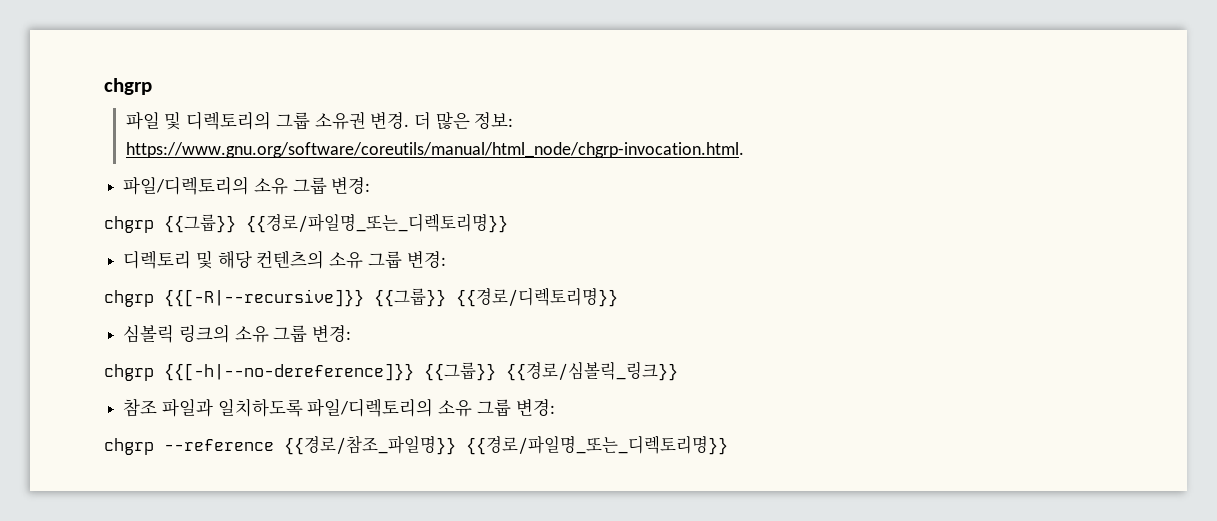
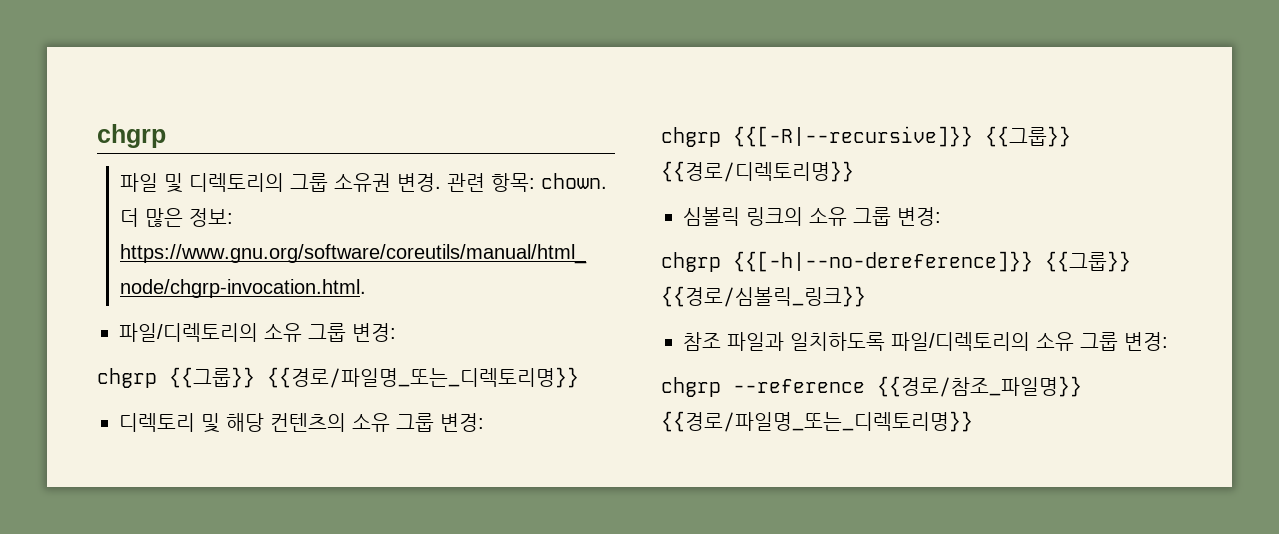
(410, 120) none -> [447,173,608,192] 관련 항목: chown.

